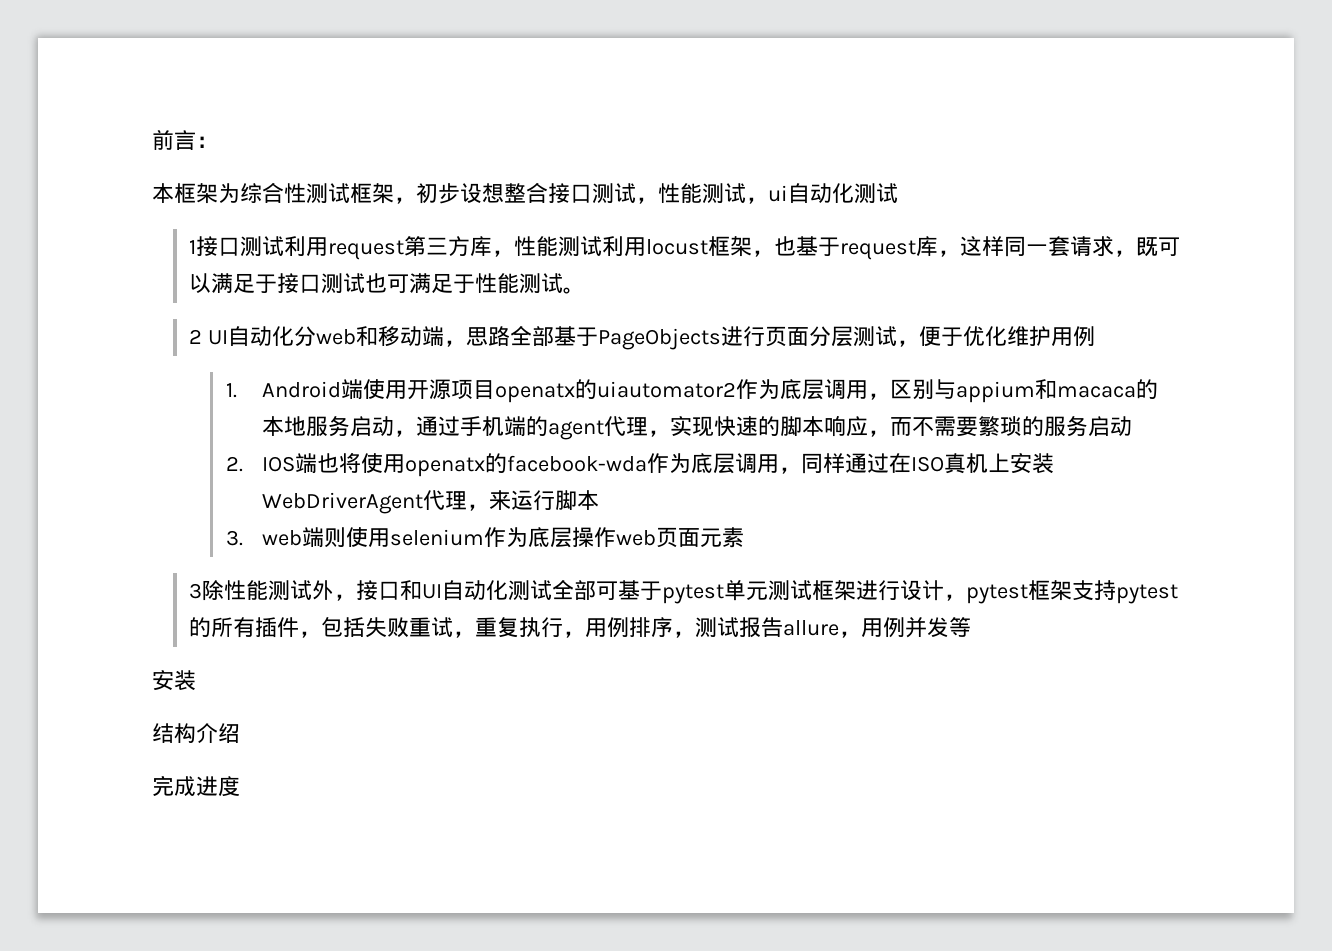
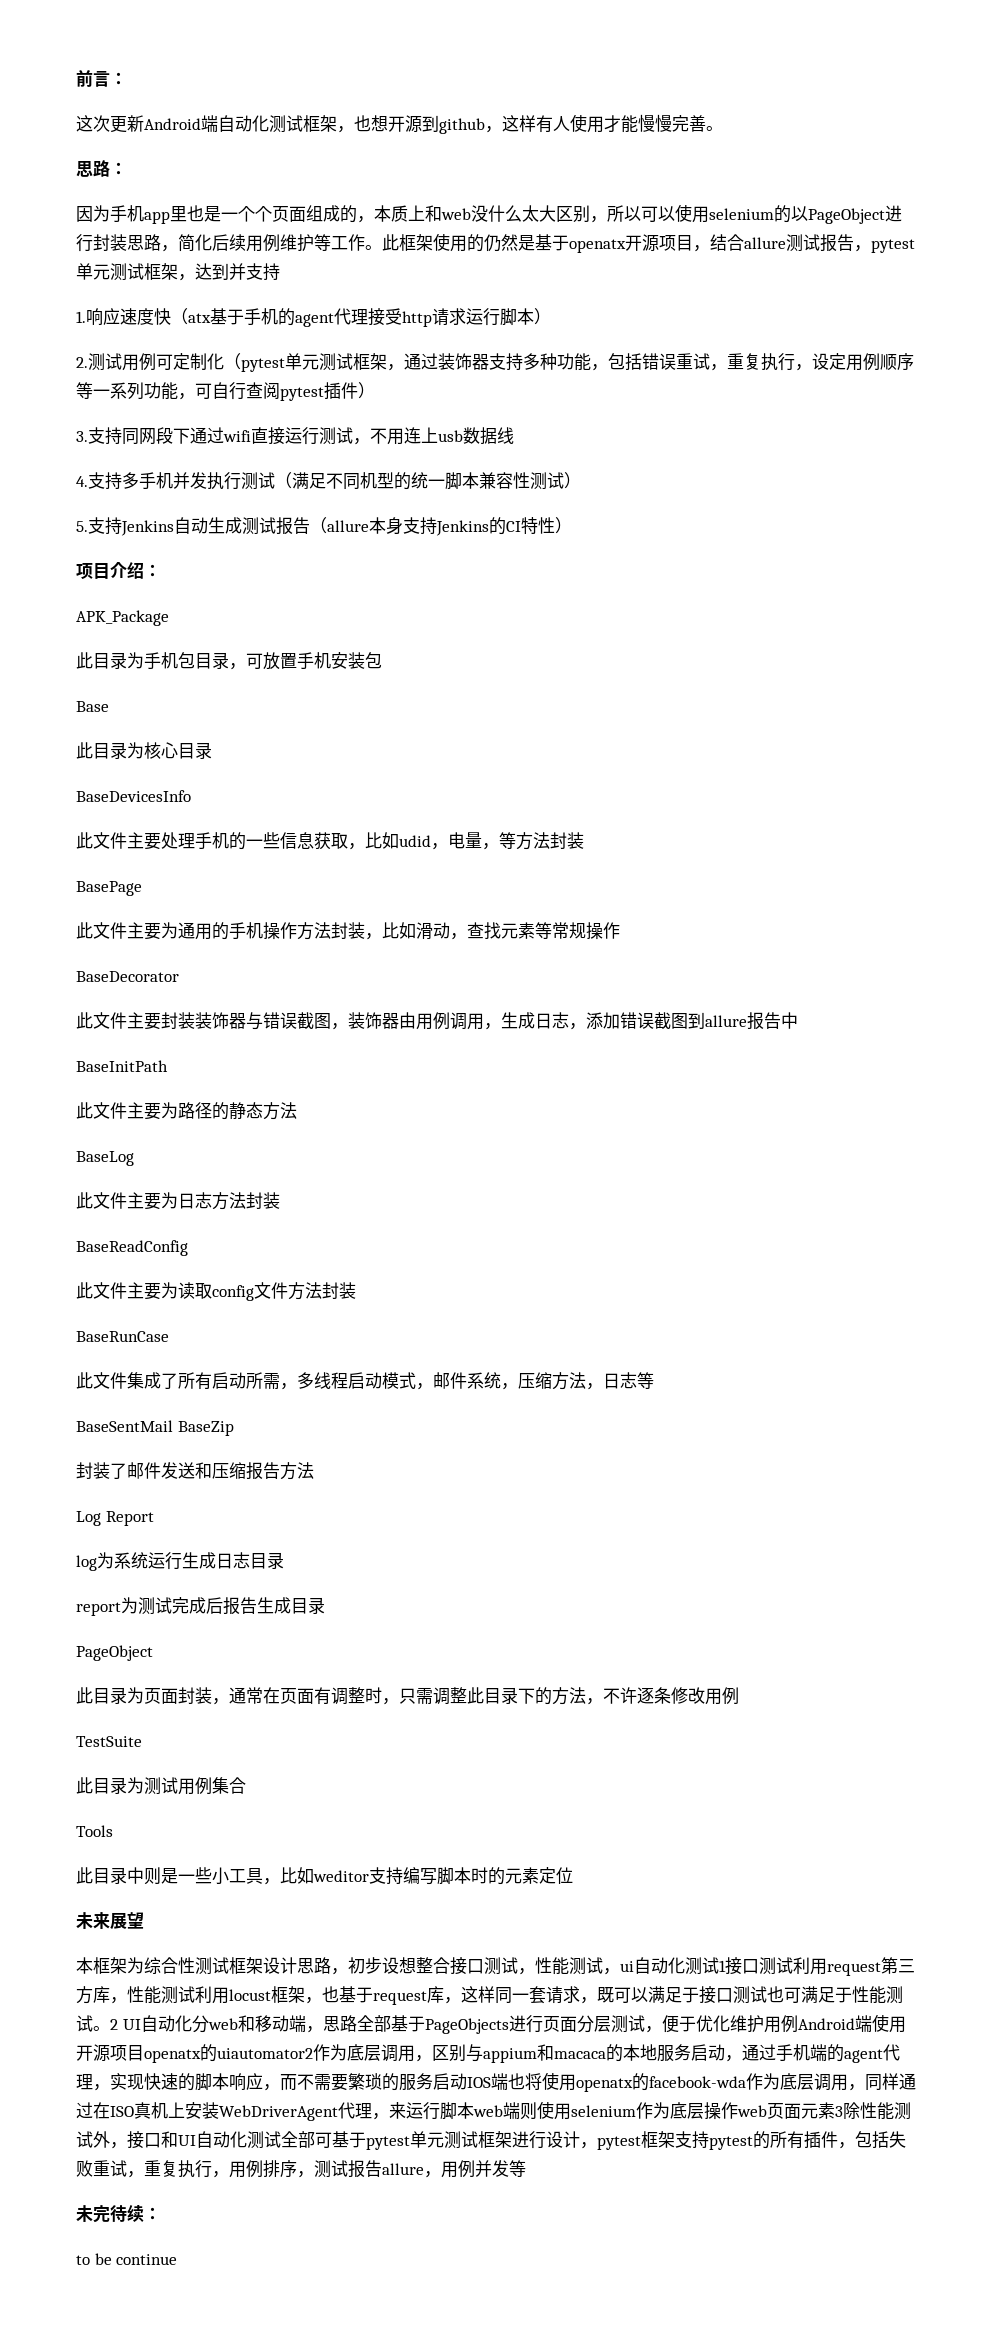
(218, 142) none -> [76,114,723,134] [76,160,127,177] [76,204,902,224] [76,233,915,253] [76,263,280,281] [76,308,551,327] [76,353,914,372] [76,382,375,401] [76,427,514,445] [76,472,581,490] [76,517,572,536] [76,562,161,579] [76,610,169,626] [76,652,382,670] [76,701,109,712] [76,742,212,759] [76,790,191,802] [76,832,584,850] [76,881,142,896] [76,922,620,940] [76,971,179,982] [76,1012,798,1030] [76,1060,168,1072] [76,1102,297,1120] [76,1151,134,1166] [76,1192,280,1210] [76,1240,188,1256] [76,1282,356,1301] [76,1331,169,1342] [76,1372,654,1390] [76,1420,234,1436] [76,1462,314,1480] [76,1511,154,1526] [76,1552,284,1571] [76,1597,325,1616] [76,1645,153,1661] [76,1687,739,1705] [76,1736,142,1747] [76,1777,246,1795] [76,1825,113,1837] [76,1867,573,1885] [76,1912,144,1929] // 这次更新Android端自动化测试框架，也想开源到github，这样有人使用才能慢慢完善。 // 思路： // 因为手机app里也是一个个页面组成的，本质上和web没什么太大区别，所以可以使用selenium的以PageObject进行封装思路，简化后续用例维护等工作。此框架使用的仍然是基于openatx开源项目，结合allure测试报告，pytest单元测试框架，达到并支持 // 1.响应速度快（atx基于手机的agent代理接受http请求运行脚本） // 2.测试用例可定制化（pytest单元测试框架，通过装饰器支持多种功能，包括错误重试，重复执行，设定用例顺序等一系列功能，可自行查阅pytest插件） // 3.支持同网段下通过wifi直接运行测试，不用连上usb数据线 // 4.支持多手机并发执行测试（满足不同机型的统一脚本兼容性测试） // 5.支持Jenkins自动生成测试报告（allure本身支持Jenkins的CI特性） // 项目介绍： // APK_Package // 此目录为手机包目录，可放置手机安装包 // Base // 此目录为核心目录 // BaseDevicesInfo // 此文件主要处理手机的一些信息获取，比如udid，电量，等方法封装 // BasePage // 此文件主要为通用的手机操作方法封装，比如滑动，查找元素等常规操作 // BaseDecorator // 此文件主要封装装饰器与错误截图，装饰器由用例调用，生成日志，添加错误截图到allure报告中 // BaseInitPath // 此文件主要为路径的静态方法 // BaseLog // 此文件主要为日志方法封装 // BaseReadConfig // 此文件主要为读取config文件方法封装 // BaseRunCase // 此文件集成了所有启动所需，多线程启动模式，邮件系统，压缩方法，日志等 // BaseSentMail BaseZip // 封装了邮件发送和压缩报告方法 // Log Report // log为系统运行生成日志目录 // report为测试完成后报告生成目录 // PageObject // 此目录为页面封装，通常在页面有调整时，只需调整此目录下的方法，不许逐条修改用例 // TestSuite // 此目录为测试用例集合 // Tools // 此目录中则是一些小工具，比如weditor支持编写脚本时的元素定位 // 未来展望
(394, 193) none -> [263,1957,331,1974] 设计思路
(898, 193) // -> (719, 1965) none
(585, 290) // -> (110, 2028) none
[225,383,237,398] // 1. -> (798, 2024) none
[225,456,243,472] // 2. -> (467, 2081) none
[225,530,243,546] // 3. -> (474, 2110) none
(745, 537) // -> (835, 2110) none
[152,670,196,691] [152,723,240,744] [152,775,240,797] 安装 // 结构介绍 // 完成进度 -> [76,2205,161,2223] [76,2253,178,2265] 未完待续： // to be continue

